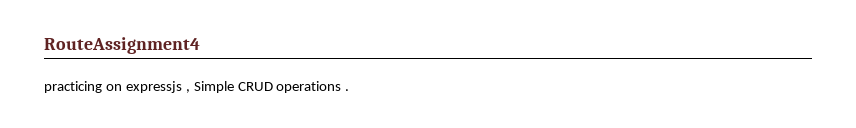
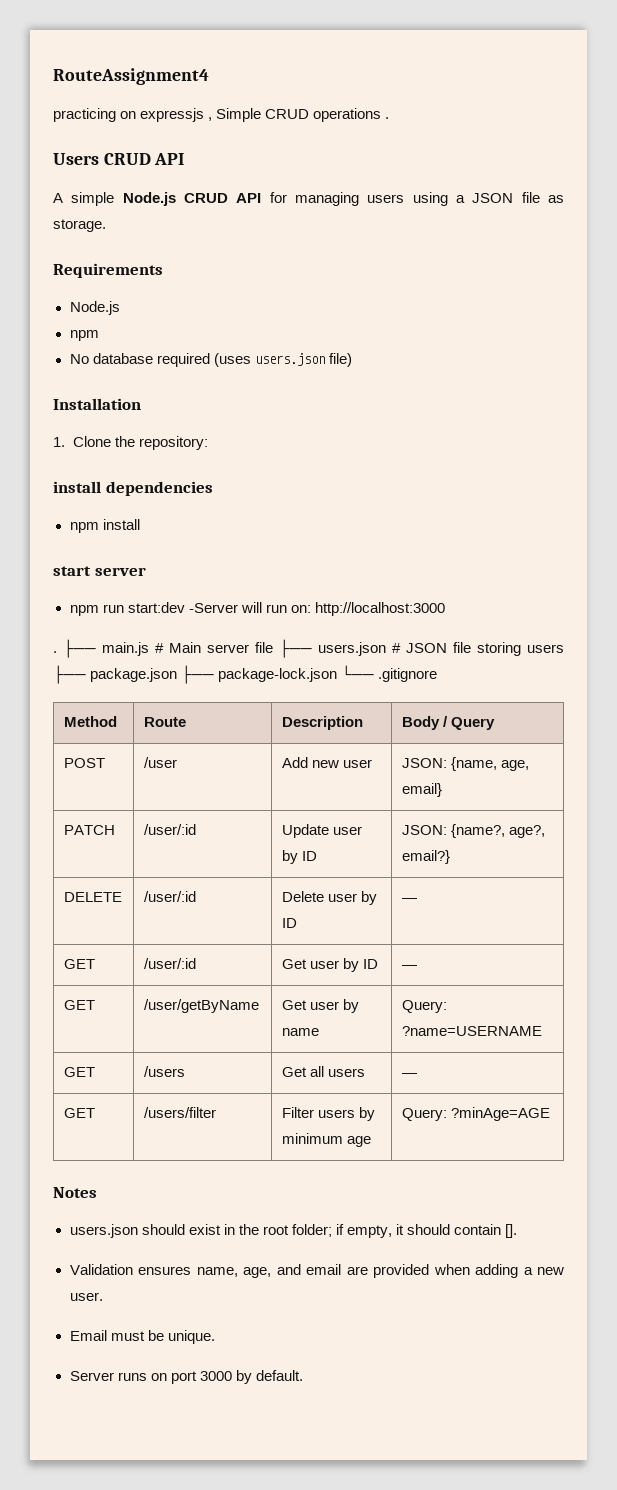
(350, 90) none -> [53,153,185,165] [53,192,564,206] [53,219,106,232] [53,263,163,278] [69,301,120,315] [69,330,99,341] [69,353,352,367] [53,398,141,410] [53,436,208,450] [53,481,213,496] [69,519,140,533] [53,566,146,576] [69,602,445,616] [53,639,564,658] [53,665,438,684] [63,716,117,727] [143,717,186,727] [281,716,363,730] [401,716,495,730] [63,758,105,768] [143,757,177,768] [281,757,372,768] [401,757,529,771] [401,783,442,797] [63,825,115,835] [143,824,196,835] [281,824,362,838] [281,850,317,864] [401,824,545,838] [401,850,450,864] [63,892,122,902] [143,891,196,902] [281,891,377,905] [281,918,297,928] [401,898,417,902] [63,959,95,969] [143,958,196,969] [281,958,378,972] [401,965,417,969] [63,1000,95,1010] [143,999,259,1013] [281,999,359,1013] [281,1028,319,1036] [401,1000,447,1013] [401,1026,542,1036] [63,1067,95,1077] [143,1066,185,1077] [281,1066,365,1077] [401,1073,417,1077] [63,1108,95,1118] [143,1107,216,1118] [281,1107,375,1121] [281,1133,371,1147] [401,1107,550,1121] [53,1187,97,1198] [69,1224,518,1238] [69,1264,564,1278] [69,1292,103,1301] [69,1330,215,1344] [69,1370,303,1384] // Users CRUD API // A simple Node.js CRUD API for managing users using a JSON file as storage. // Requirements // Node.js // npm // No database required (uses users.json file) // Installation // 1. Clone the repository: // install dependencies // npm install // start server // npm run start:dev -Server will run on: http://localhost:3000 // . ├── main.js # Main server file ├── users.json # JSON file storing users ├── package.json ├── package-lock.json └── .gitignore // Method | Route | Description | Body / Query // POST | /user | Add new user | JSON: {name, age, email} // PATCH | /user/:id | Update user by ID | JSON: {name?, age?, email?} // DELETE | /user/:id | Delete user by ID | — // GET | /user/:id | Get user by ID | — // GET | /user/getByName | Get user by name | Query: ?name=USERNAME // GET | /users | Get all users | — // GET | /users/filter | Filter users by minimum age | Query: ?minAge=AGE // Notes // users.json should exist in the root folder; if empty, it should contain []. // Validation ensures name, age, and email are provided when adding a new user. // Email must be unique. // Server runs on port 3000 by default.

